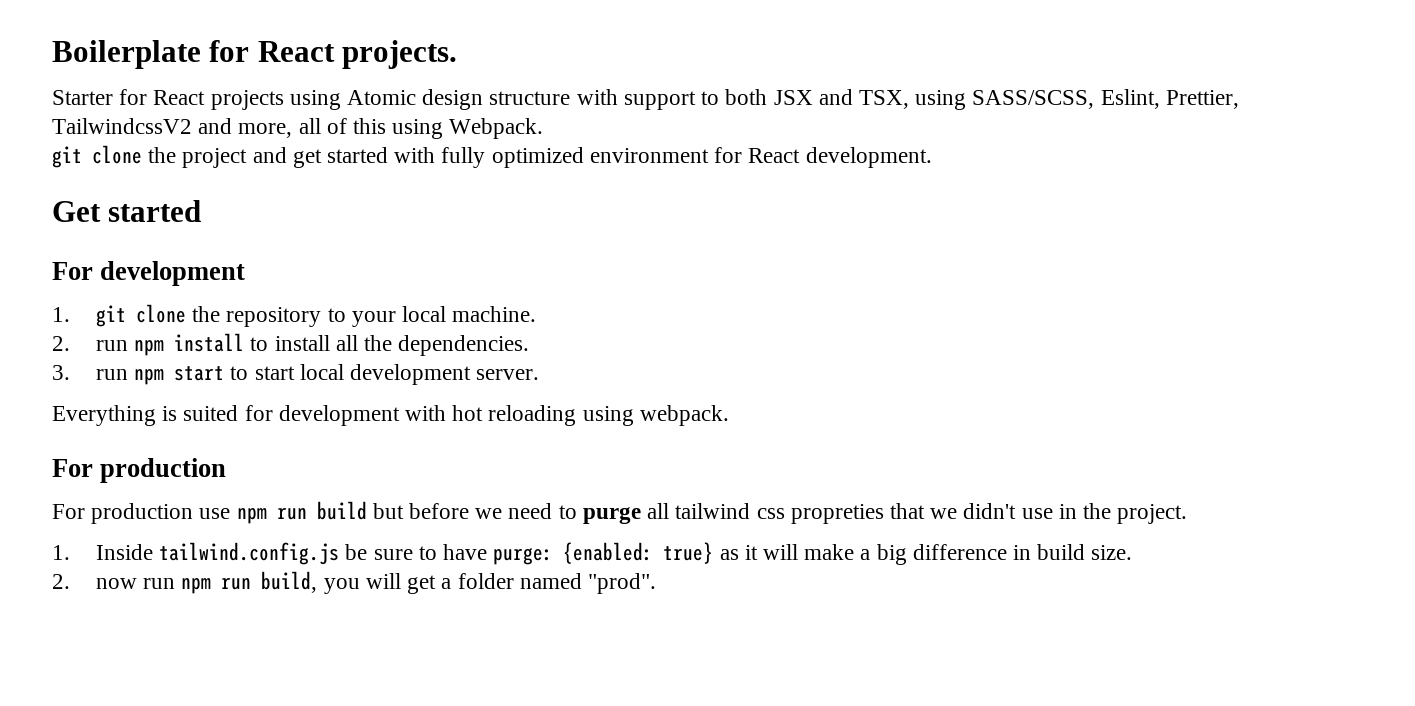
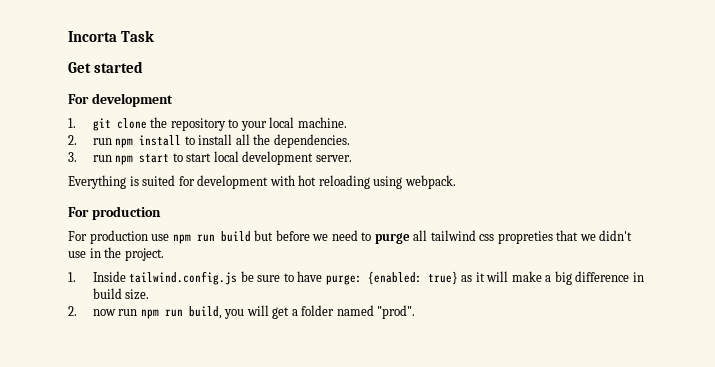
[52,40,458,69] [52,89,1239,110] [52,118,544,139] [52,145,932,168] Boilerplate for React projects. // Starter for React projects using Atomic design structure with support to both JSX and TSX, using SASS/SCSS, Eslint, Prettier, TailwindcssV2 and more, all of this using Webpack. // git clone the project and get started with fully optimized environment for React development. -> [68,30,154,42] Incorta Task

